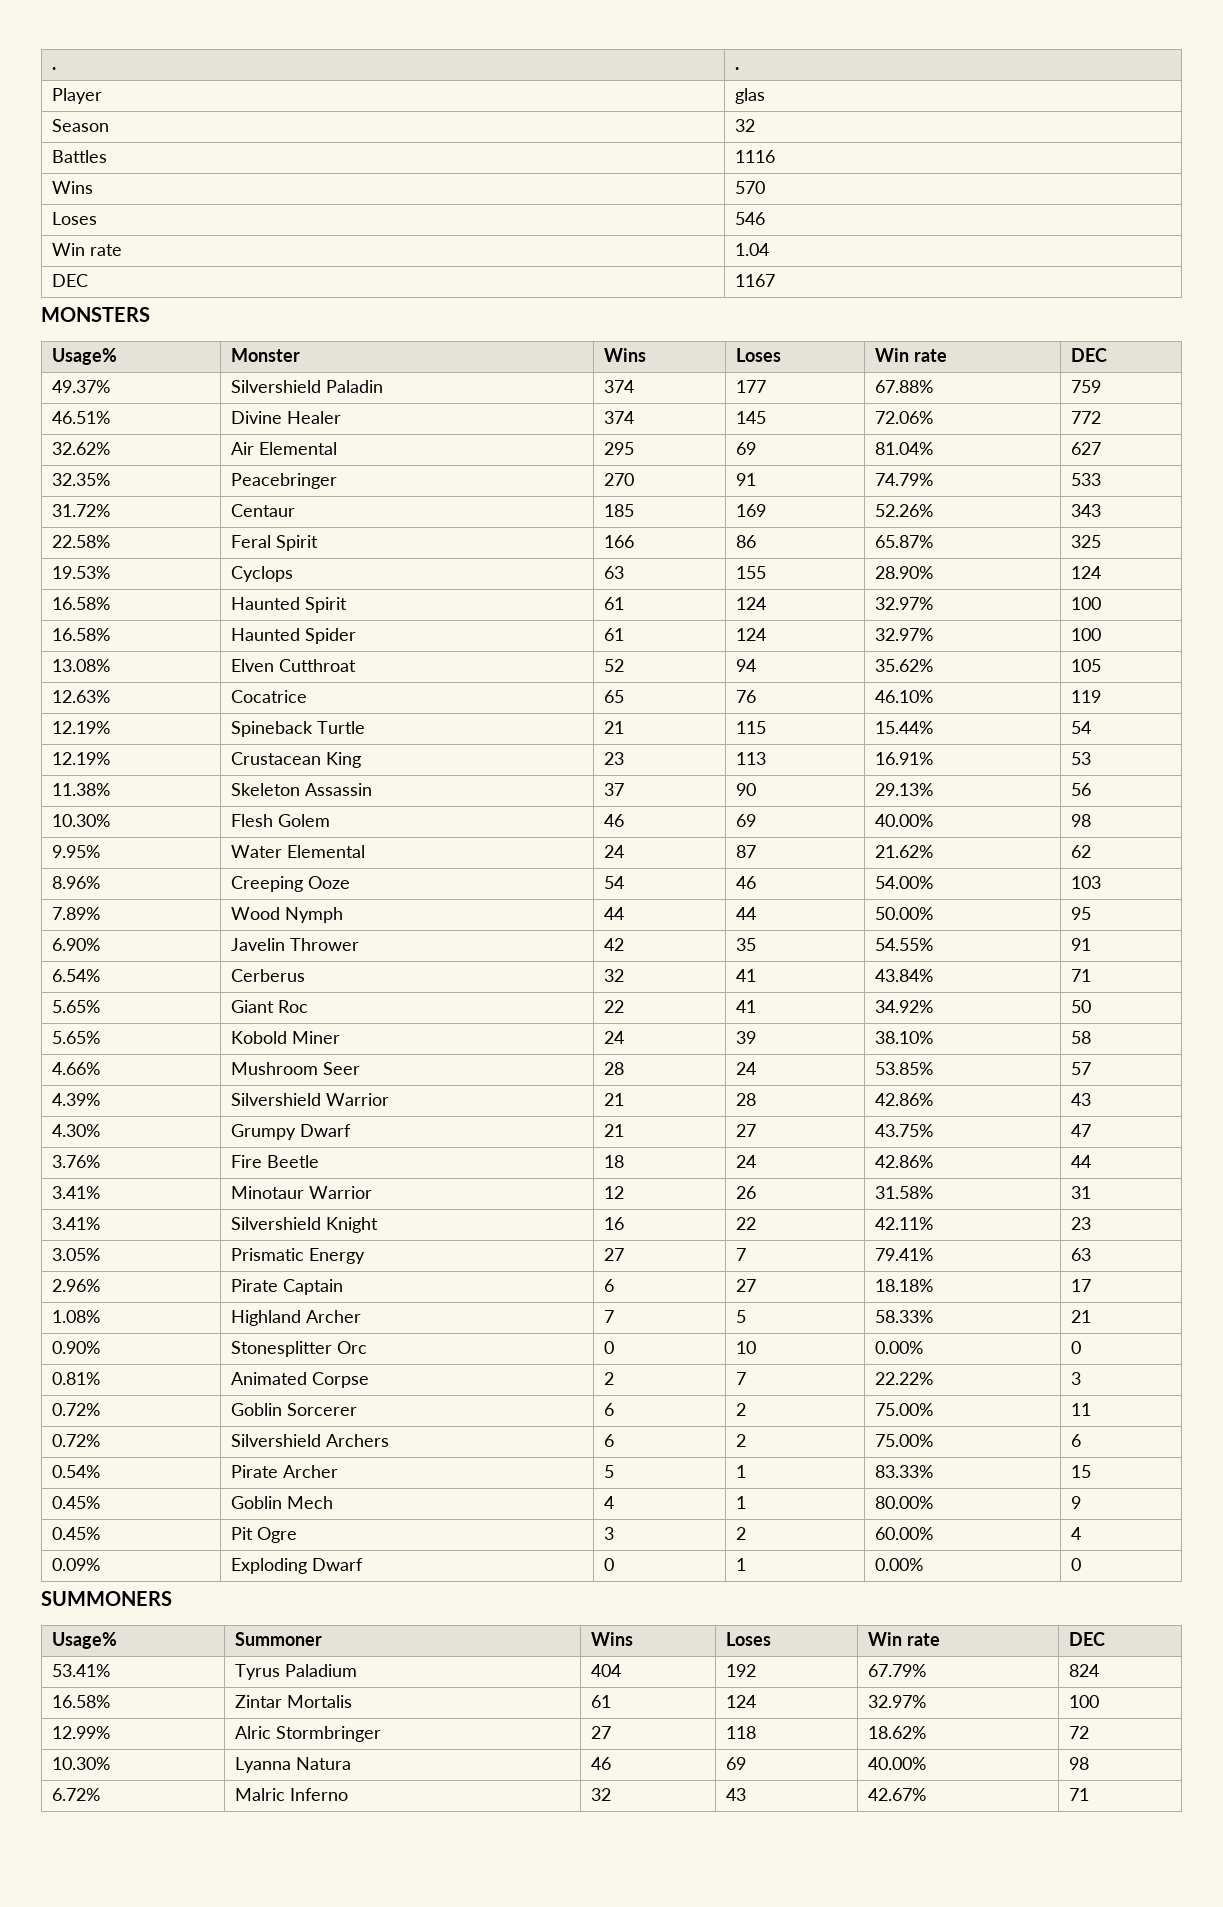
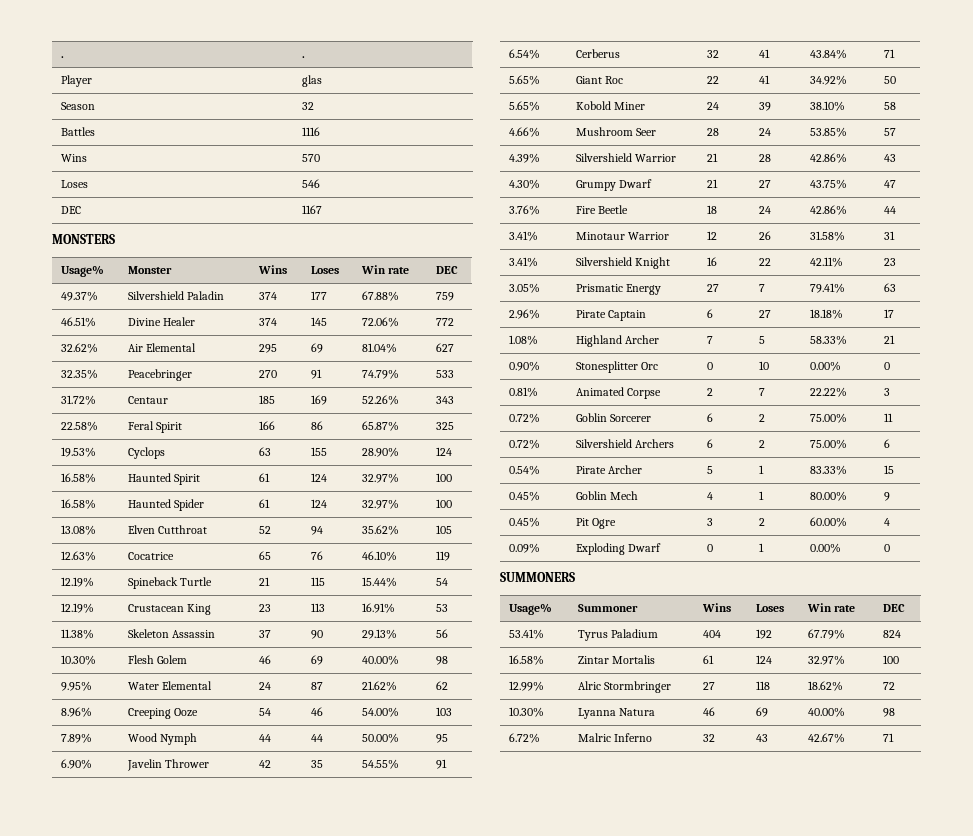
[51,243,122,256] [734,243,769,256] // Win rate | 1.04 -> (321, 183) none

